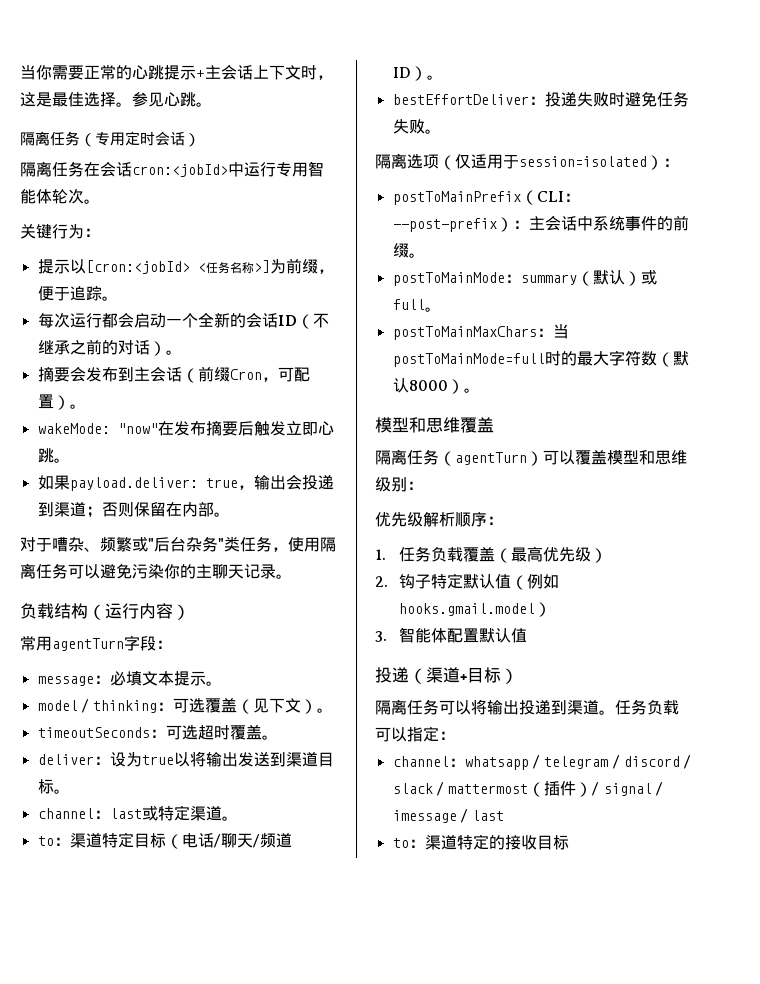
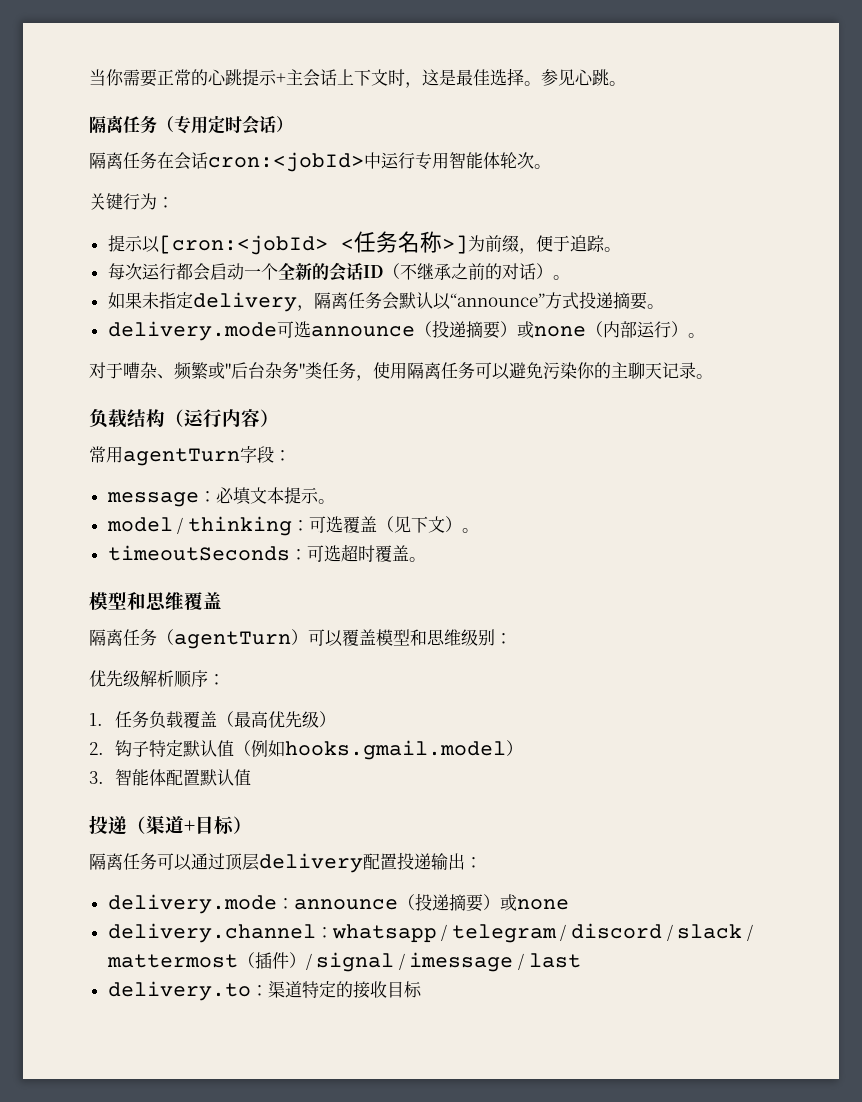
[37,366,310,383] [37,394,86,410] [37,420,334,436] [37,448,70,463] [37,474,334,491] [37,502,214,518] 摘要会发布到主会话（前缀Cron，可配置）。 // wakeMode: "now"在发布摘要后触发立即心跳。 // 如果payload.deliver: true，输出会投递到渠道；否则保留在内部 -> [107,291,664,312] [107,320,688,341] 如果未指定delivery，隔离任务会默认以“announce”方式投递摘要。 // delivery.mode可选announce（投递摘要）或none（内部运行）
[37,751,334,767] [37,779,70,794] [37,805,238,821] [37,832,292,849] [392,66,443,81] [392,91,689,107] [392,119,441,134] [375,153,679,170] [392,190,580,205] [392,215,689,232] [392,243,425,258] [392,270,657,286] [392,299,441,312] [392,324,569,340] [392,350,689,367] [392,378,480,394] // deliver：设为true以将输出发送到渠道目标。 // channel：last或特定渠道。 // to：渠道特定目标（电话/聊天/频道ID）。 // bestEffortDeliver：投递失败时避免任务失败。 // 隔离选项（仅适用于session=isolated）： // postToMainPrefix（CLI：--post-prefix）：主会话中系统事件的前缀。 // postToMainMode：summary（默认）或full。 // postToMainMaxChars：当postToMainMode=full时的最大字符数（默认8000）。 -> (426, 559) none
[471,699,679,715] [375,726,455,742] [392,756,449,767] 将输出投递到渠道。任务负载可以指定： // channel -> [191,852,482,873] [107,893,569,914] [107,923,316,943] 通过顶层delivery配置投递输出： // delivery.mode：announce（投递摘要）或none // delivery.channel
[392,838,409,848] to -> [107,981,251,1001] delivery.to

